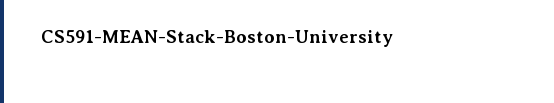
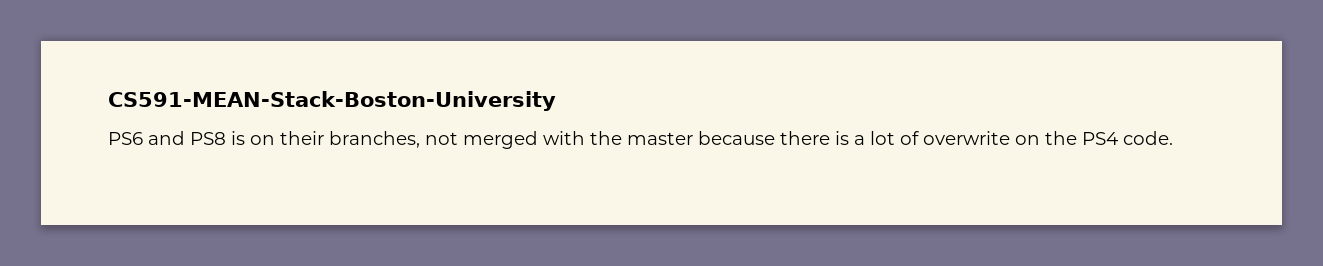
(393, 38) none -> [108,131,1173,149] // PS6 and PS8 is on their branches, not merged with the master because there is a lot of overwrite on the PS4 code.

